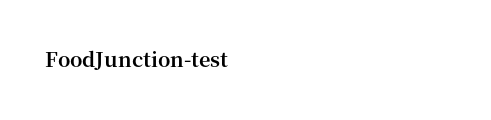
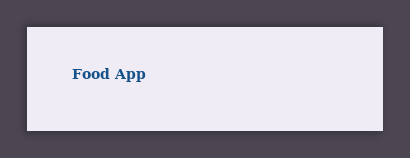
[45,50,228,70] FoodJunction-test -> [72,68,146,82] Food App

